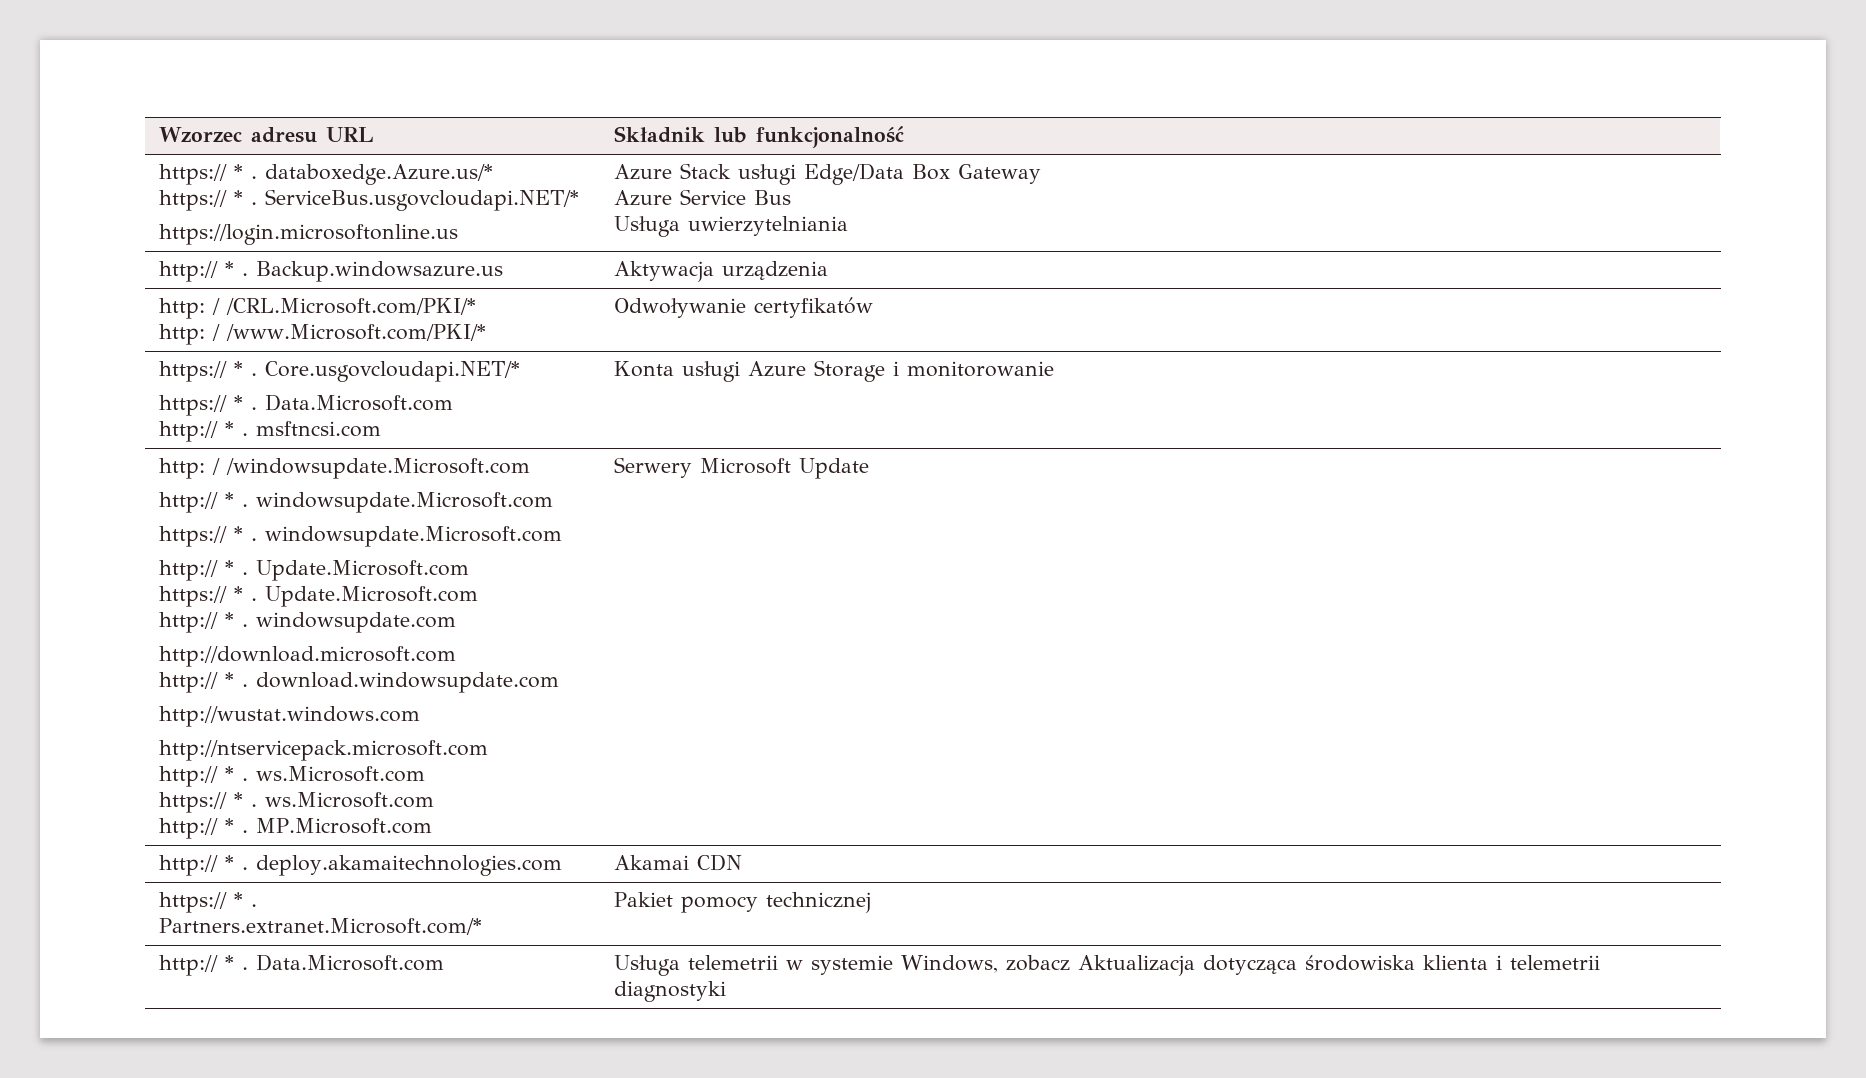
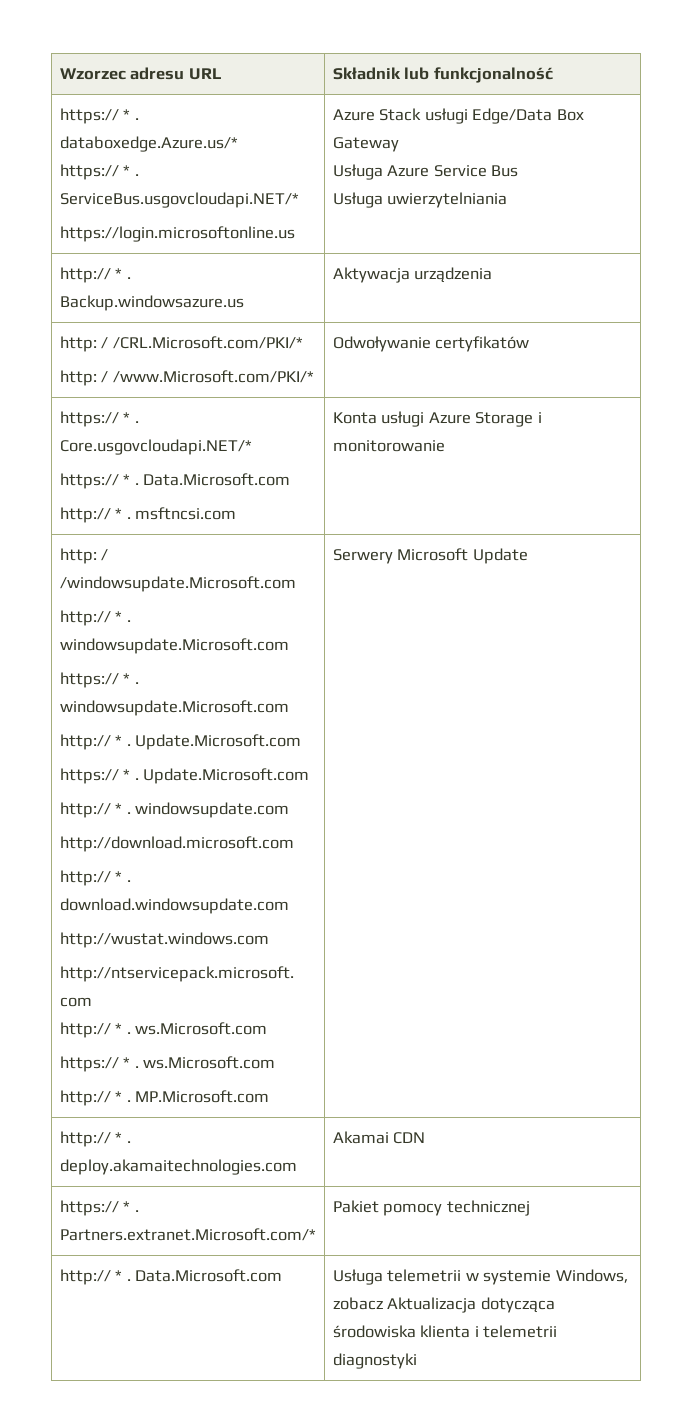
(1042, 174) none -> [332,164,383,180] Usługa

